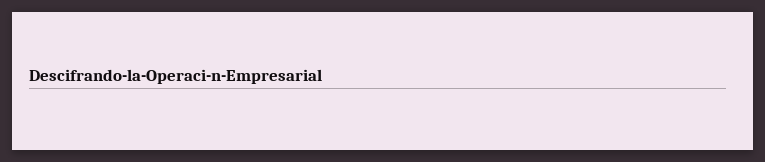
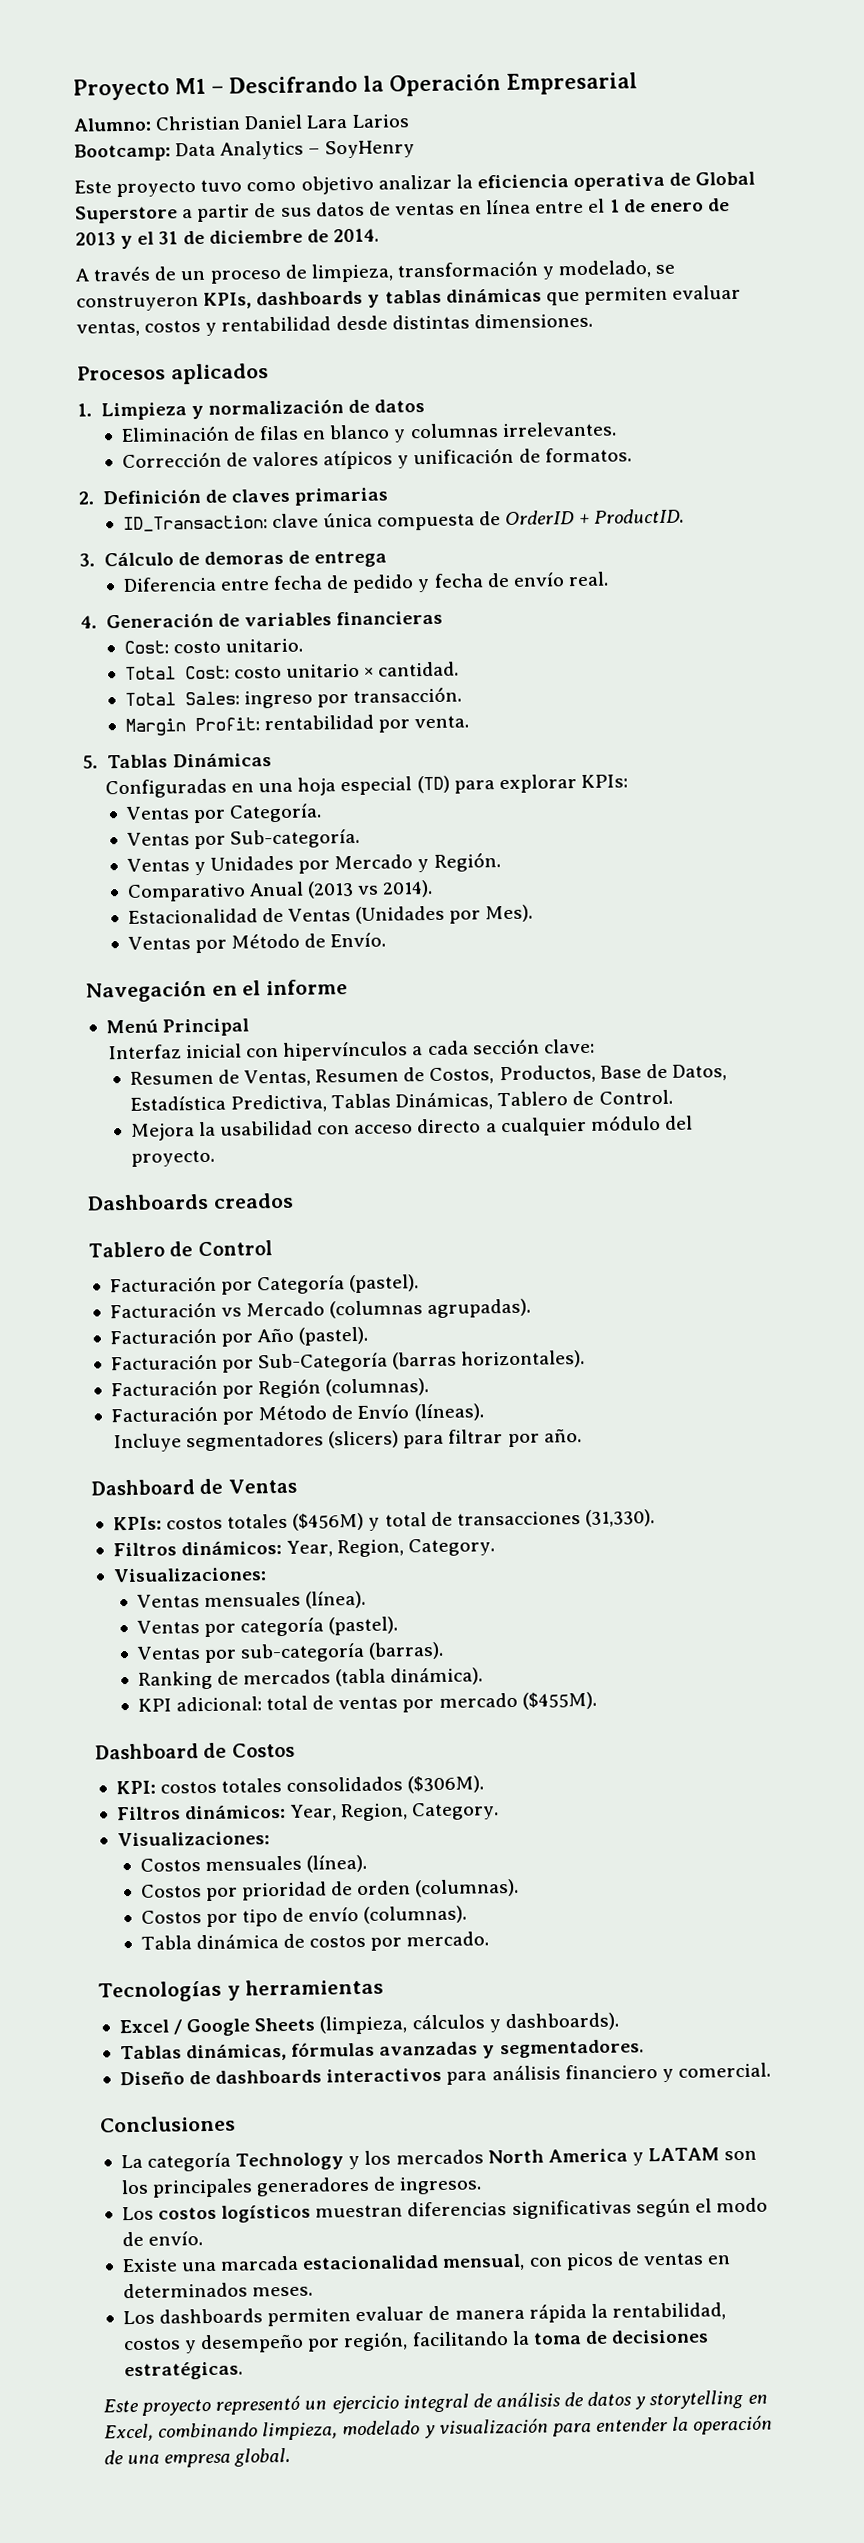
[29,69,322,84] Descifrando-la-Operaci-n-Empresarial -> [73,72,638,101] [73,114,410,132] [74,140,415,162] [74,171,756,198] [75,198,730,224] [75,228,379,249] [75,260,676,284] [76,284,742,312] [76,312,593,337] [77,363,269,385] [77,399,426,421] [120,421,617,443] [121,447,632,470] [78,487,388,506] [122,508,684,532] [79,550,388,568] [122,571,609,593] [80,610,443,629] [123,638,304,654] [124,661,460,680] [124,686,463,709] [124,714,470,736] [82,752,272,769] [104,774,628,799] [125,803,323,824] [126,828,361,850] [126,852,501,876] [126,879,434,902] [127,904,534,924] [127,932,387,954] [85,979,349,1003] [105,1018,250,1037] [108,1038,595,1061] [129,1063,727,1087] [129,1089,673,1113] [130,1115,693,1141] [130,1149,215,1167] [87,1192,294,1211] [88,1240,273,1258] [109,1274,420,1295] [109,1298,532,1319] [109,1326,369,1347] [110,1350,586,1373] [110,1378,430,1399] [110,1403,484,1425] [113,1428,582,1453] [91,1478,297,1496] [112,1509,655,1531] [112,1538,496,1558] [112,1567,267,1583] [136,1590,367,1609] [136,1616,399,1638] [136,1641,445,1664] [137,1667,484,1690] [137,1691,597,1713] [95,1742,295,1760] [115,1775,485,1795] [115,1802,500,1822] [116,1831,270,1847] [139,1854,368,1873] [140,1878,520,1902] [140,1905,468,1928] [140,1931,490,1951] [98,1978,385,2003] [118,2012,619,2037] [119,2039,644,2062] [119,2062,771,2086] [100,2115,236,2133] [120,2147,758,2172] [120,2176,483,2198] [121,2197,768,2223] [121,2231,204,2247] [121,2251,732,2273] [122,2282,314,2299] [122,2302,726,2327] [122,2329,710,2354] [123,2360,243,2381] [103,2390,768,2416] [104,2415,774,2442] [104,2447,292,2468] Proyecto M1 – Descifrando la Operación Empresarial // Alumno: Christian Daniel Lara Larios // Bootcamp: Data Analytics – SoyHenry // Este proyecto tuvo como objetivo analizar la eficiencia operativa de Global Superstore a partir de sus datos de ventas en línea entre el 1 de enero de 2013 y el 31 de diciembre de 2014. // A través de un proceso de limpieza, transformación y modelado, se construyeron KPIs, dashboards y tablas dinámicas que permiten evaluar ventas, costos y rentabilidad desde distintas dimensiones. // Procesos aplicados // 1. Limpieza y normalización de datos // Eliminación de filas en blanco y columnas irrelevantes. // Corrección de valores atípicos y unificación de formatos. // 2. Definición de claves primarias // ID_Transaction: clave única compuesta de OrderID + ProductID. // 3. Cálculo de demoras de entrega // Diferencia entre fecha de pedido y fecha de envío real. // 4. Generación de variables financieras // Cost: costo unitario. // Total Cost: costo unitario × cantidad. // Total Sales: ingreso por transacción. // Margin Profit: rentabilidad por venta. // 5. Tablas Dinámicas // Configuradas en una hoja especial (TD) para explorar KPIs: // Ventas por Categoría. // Ventas por Sub-categoría. // Ventas y Unidades por Mercado y Región. // Comparativo Anual (2013 vs 2014). // Estacionalidad de Ventas (Unidades por Mes). // Ventas por Método de Envío. // Navegación en el informe // Menú Principal // Interfaz inicial con hipervínculos a cada sección clave: // Resumen de Ventas, Resumen de Costos, Productos, Base de Datos, Estadística Predictiva, Tablas Dinámicas, Tablero de Control. // Mejora la usabilidad con acceso directo a cualquier módulo del proyecto. // Dashboards creados // Tablero de Control // Facturación por Categoría (pastel). // Facturación vs Mercado (columnas agrupadas). // Facturación por Año (pastel). // Facturación por Sub-Categoría (barras horizontales). // Facturación por Región (columnas). // Facturación por Método de Envío (líneas). // Incluye segmentadores (slicers) para filtrar por año. // Dashboard de Ventas // KPIs: costos totales ($456M) y total de transacciones (31,330). // Filtros dinámicos: Year, Region, Category. // Visualizaciones: // Ventas mensuales (línea). // Ventas por categoría (pastel). // Ventas por sub-categoría (barras). // Ranking de mercados (tabla dinámica). // KPI adicional: total de ventas por mercado ($455M). // Dashboard de Costos // KPI: costos totales consolidados ($306M). // Filtros dinámicos: Year, Region, Category. // Visualizaciones: // Costos mensuales (línea). // Costos por prioridad de orden (columnas). // Costos por tipo de envío (columnas). // Tabla dinámica de costos por mercado. // Tecnologías y herramientas // Excel / Google Sheets (limpieza, cálculos y dashboards). // Tablas dinámicas, fórmulas avanzadas y segmentadores. // Diseño de dashboards interactivos para análisis financiero y comercial. // Conclusiones // La categoría Technology y los mercados North America y LATAM son los principales generadores de ingresos. // Los costos logísticos muestran diferencias significativas según el modo de envío. // Existe una marcada estacionalidad mensual, con picos de ventas en determinados meses. // Los dashboards permiten evaluar de manera rápida la rentabilidad, costos y desempeño por región, facilitando la toma de decisiones estratégicas. // Este proyecto representó un ejercicio integral de análisis de datos y storytelling en Excel, combinando limpieza, modelado y visualización para entender la operación de una empresa global.

